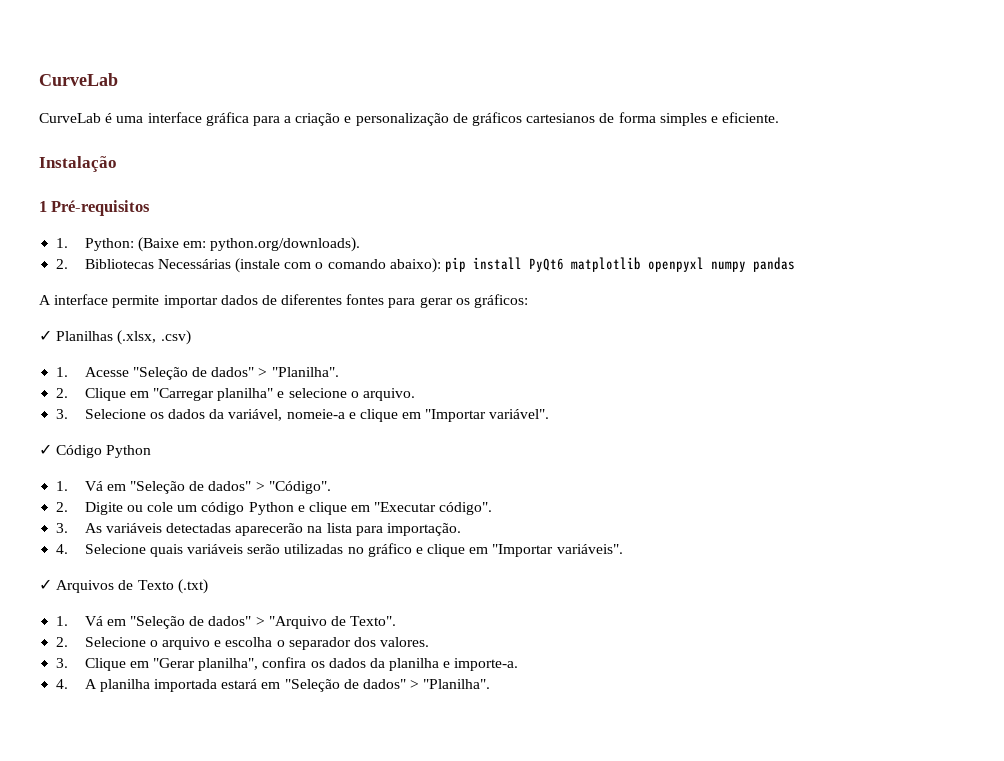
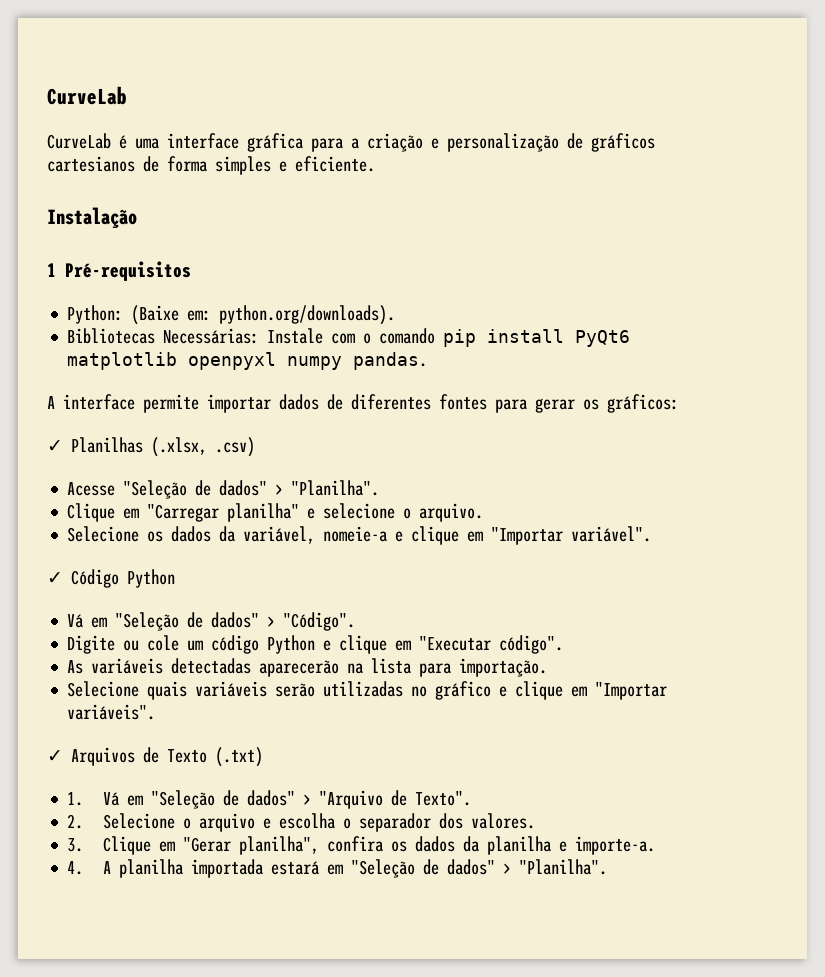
[56,238,69,248] 1. -> (191, 271) none
[56,258,280,273] 2. Bibliotecas Necessárias (instale -> [67,328,324,344] Bibliotecas Necessárias: Instale
[389,258,441,273] abaixo): -> (436, 336) none
[752,257,795,272] pandas -> [353,352,428,370] pandas.
[56,367,69,377] 1. -> (255, 447) none
[56,388,69,398] 2. -> (380, 488) none
[56,409,69,419] 3. -> (484, 512) none
[56,481,69,491] 1. -> (175, 578) none
[56,502,69,512] 2. -> (356, 621) none
[56,523,69,533] 3. -> (564, 644) none
[56,544,69,554] 4. -> (548, 667) none

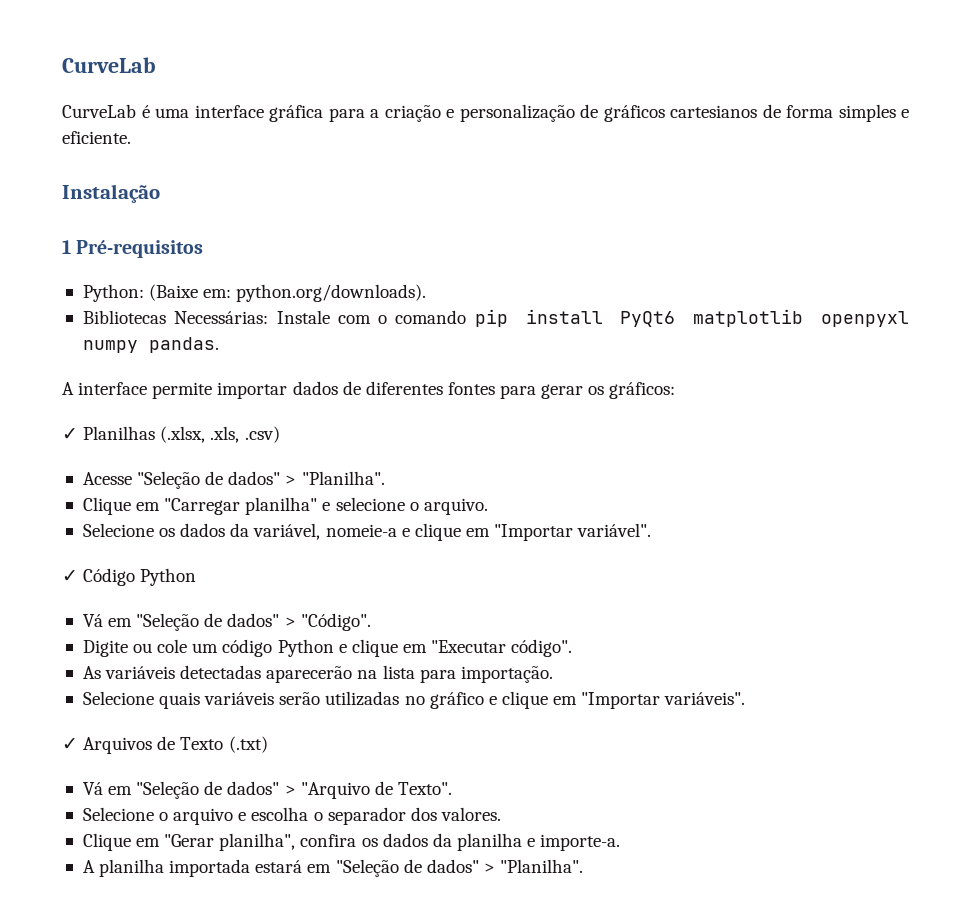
(207, 447) none -> [210,426,240,443] .xls,
[67,792,84,806] 1. -> (268, 744) none
[67,814,84,829] 2. -> (452, 788) none
[67,838,84,852] 3. -> (501, 814) none
[67,861,84,875] 4. -> (621, 842) none

